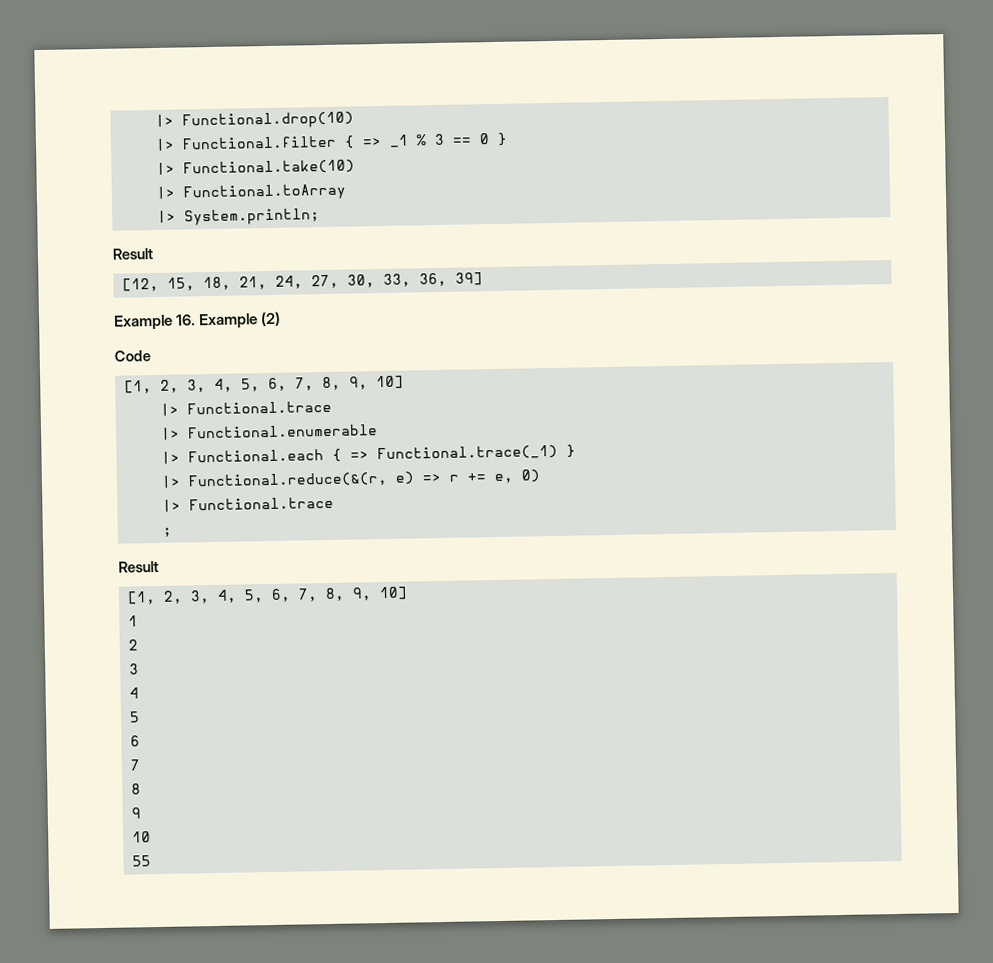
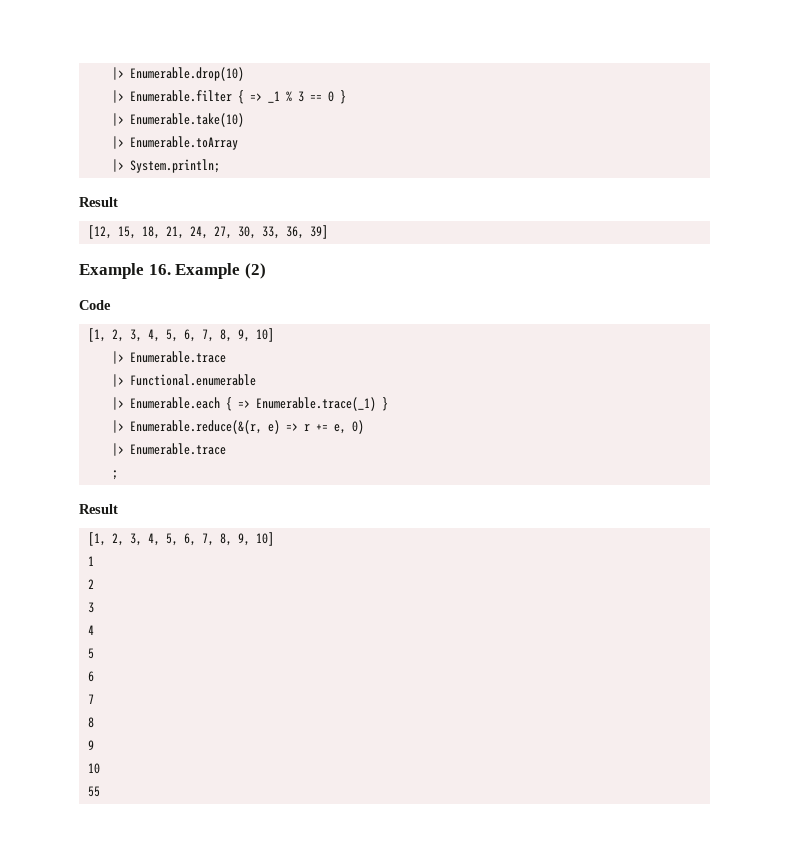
[154,111,354,130] [154,135,337,151] |> Functional.drop(10) // |> Functional.filter -> [111,67,244,81] [111,90,232,103] |> Enumerable.drop(10) // |> Enumerable.filter
[182,159,355,176] [155,183,346,202] Functional.take(10) // |> Functional.toArray -> [129,113,244,127] [111,136,238,150] Enumerable.take(10) // |> Enumerable.toArray
[186,400,332,415] Functional.trace -> [129,351,226,363] Enumerable.trace
[187,444,576,463] [160,471,388,489] Functional.each { => Functional.trace(_1) } // |> Functional.reduce(&(r, -> [129,397,388,411] [111,420,262,434] Enumerable.each { => Enumerable.trace(_1) } // |> Enumerable.reduce(&(r,
[188,496,334,511] Functional.trace -> [129,443,226,455] Enumerable.trace

